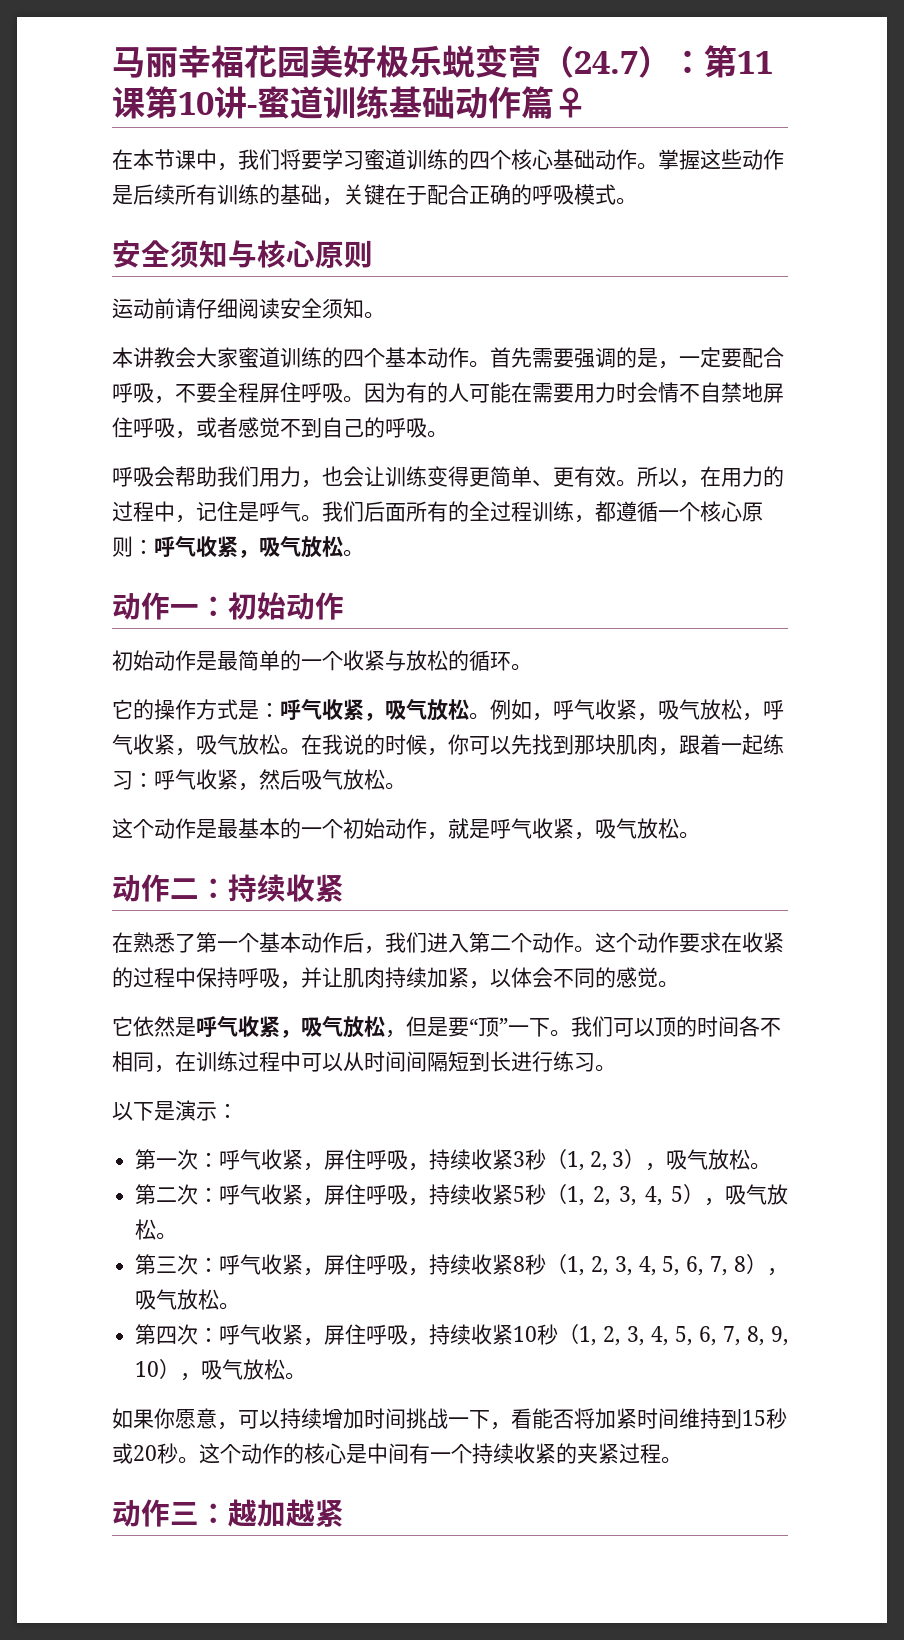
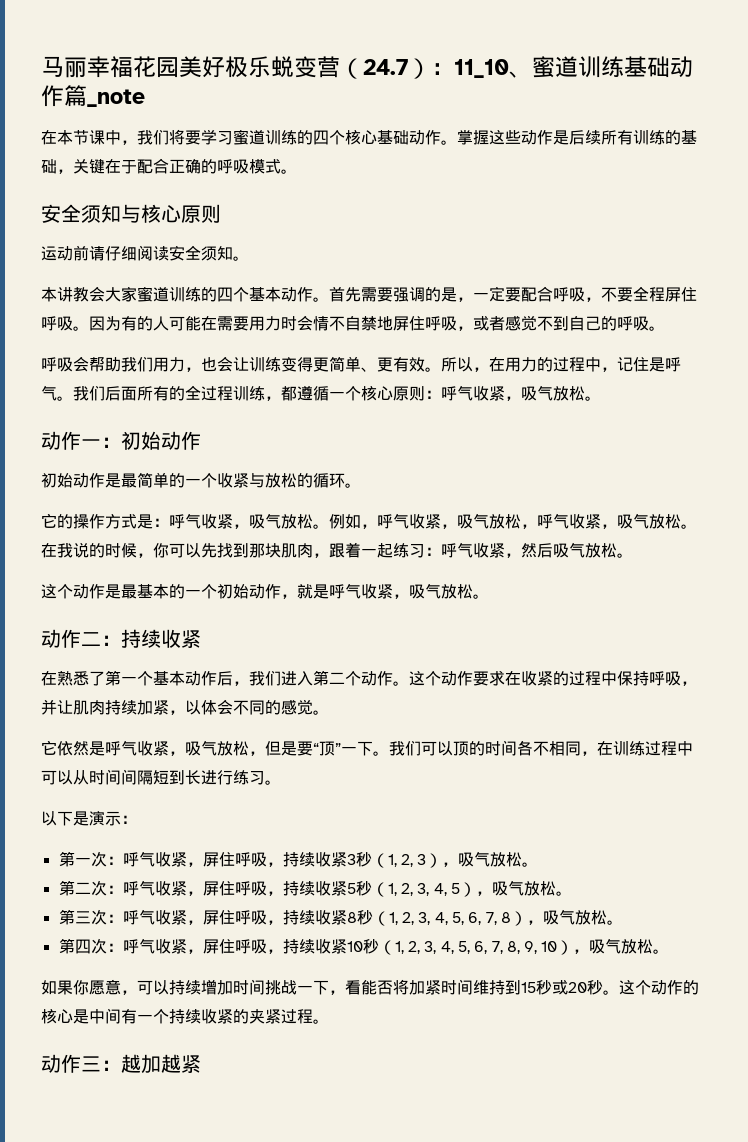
[704,45,773,78] [112,86,257,119] 第11课第10讲- -> [454,59,532,78] 11_10、
[554,87,587,118] ♀ -> [87,89,145,107] _note

